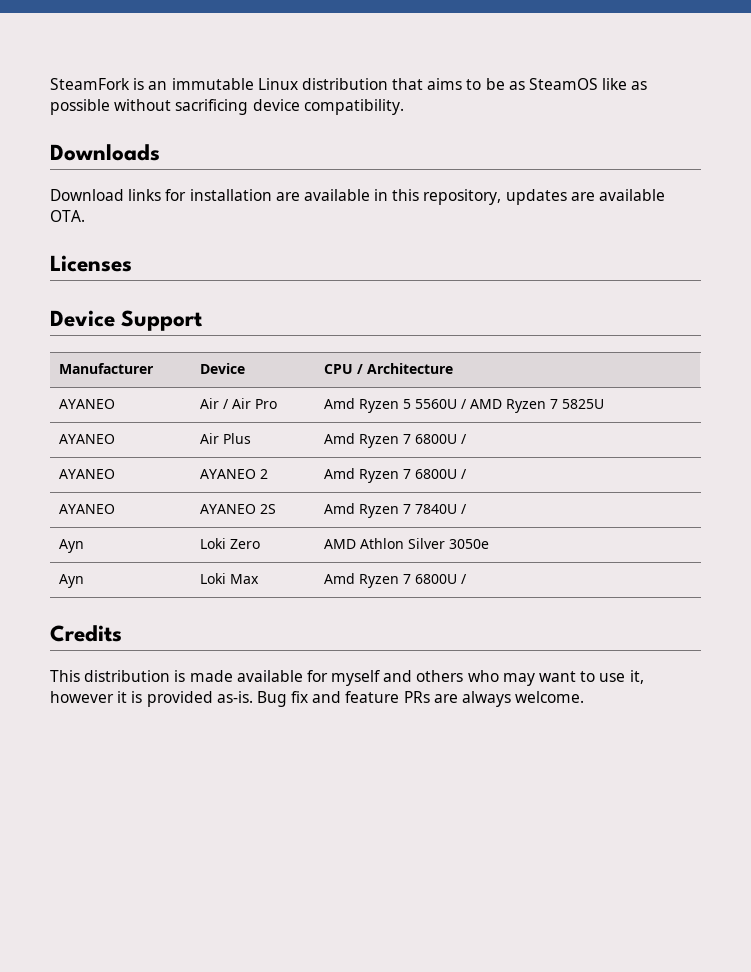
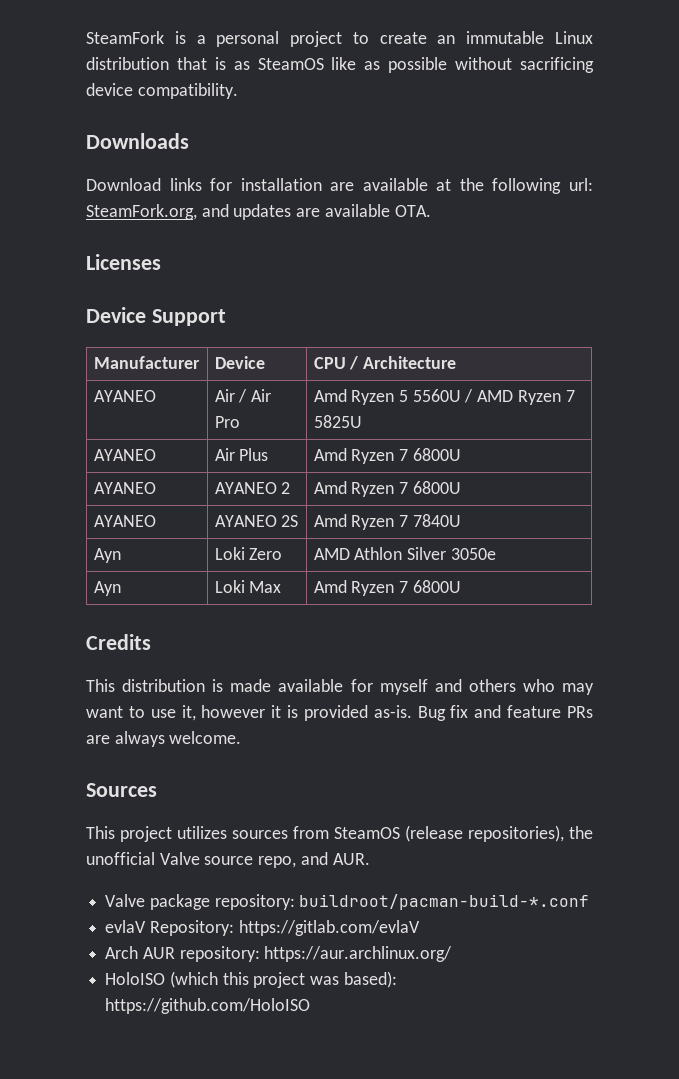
(145, 84) none -> [196,31,427,47] a personal project to create
[427,78,505,90] aims to be -> [214,57,226,70] is
[374,189,502,205] in this repository, -> [436,178,593,194] [86,204,229,220] at the following url: SteamFork.org, and
[460,434,467,444] / -> (461, 454) none
[460,469,467,479] / -> (461, 487) none
[460,504,467,514] / -> (461, 520) none
[460,574,467,584] / -> (461, 586) none
(585, 697) none -> [86,783,157,797] [86,825,593,842] [86,852,370,868] [105,894,590,910] [105,920,420,936] [105,946,453,962] [105,971,397,988] [105,998,311,1014] // Sources // This project utilizes sources from SteamOS (release repositories), the unofficial Valve source repo, and AUR. // Valve package repository: buildroot/pacman-build-*.conf // evlaV Repository: https://gitlab.com/evlaV // Arch AUR repository: https://aur.archlinux.org/ // HoloISO (which this project was based): https://github.com/HoloISO

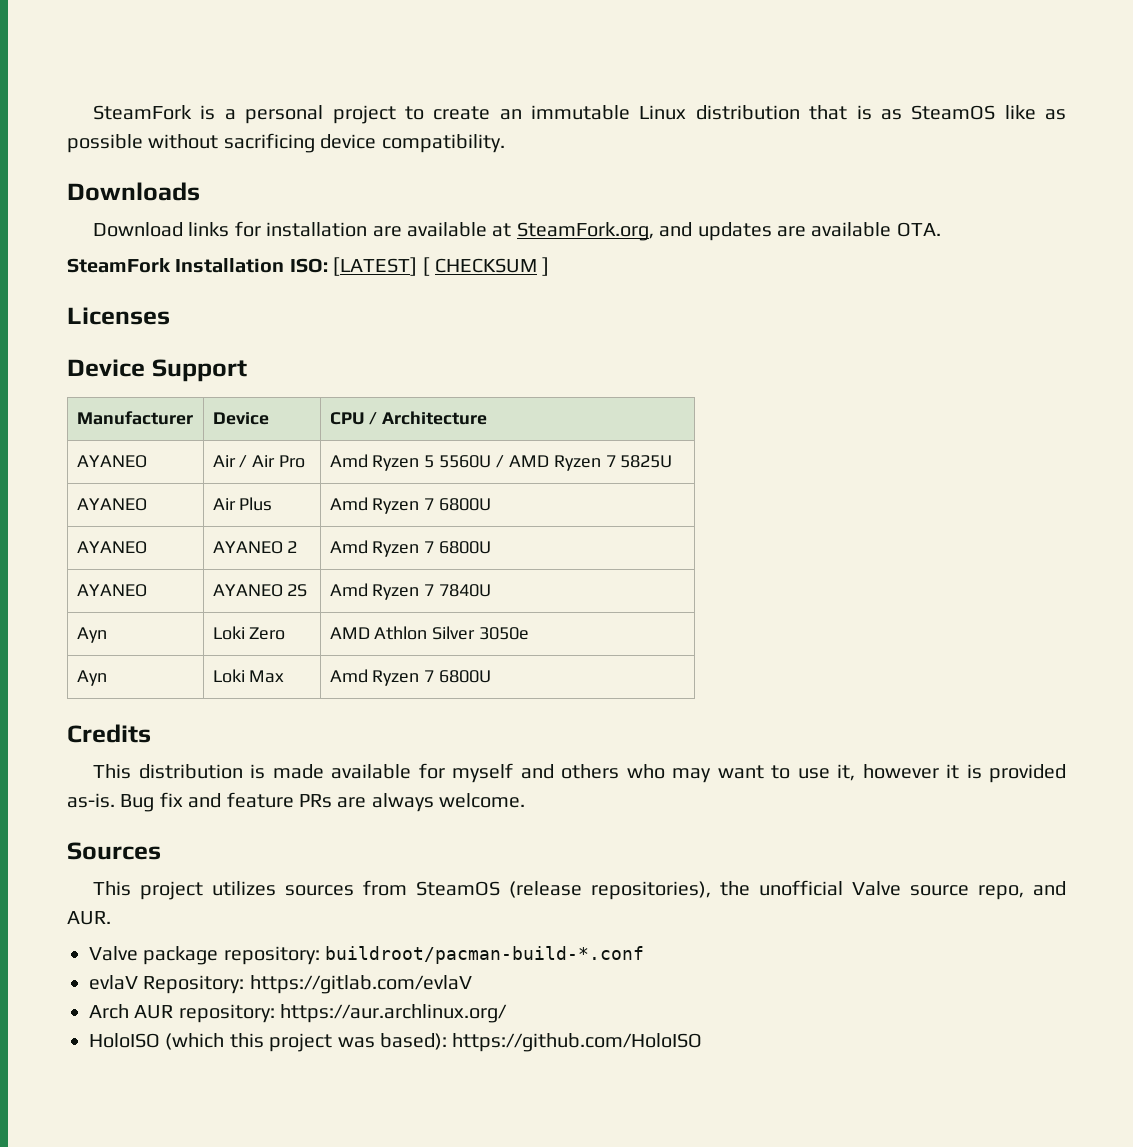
[459,178,593,194] the following url: -> (512, 230) none
(431, 211) none -> [67,257,550,276] // SteamFork Installation ISO: [LATEST] [ CHECKSUM ]

